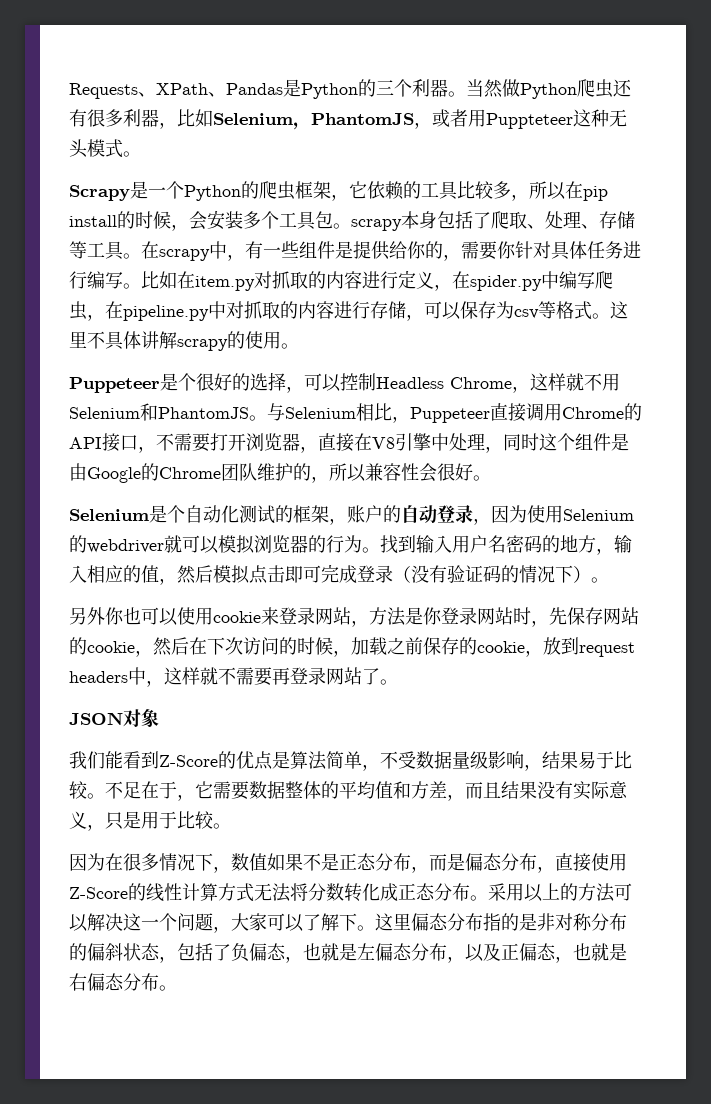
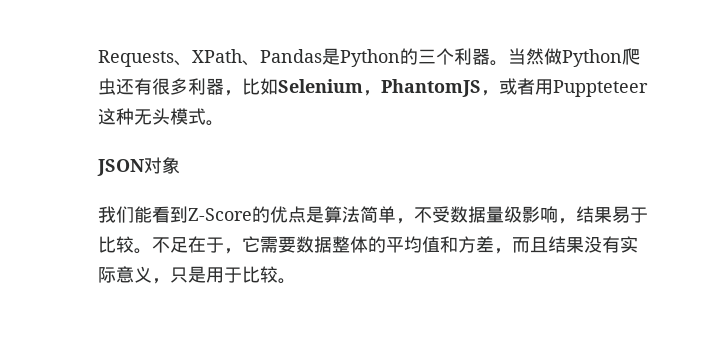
[69,181,608,201] [69,210,635,231] [69,241,641,261] [69,270,613,291] [69,301,628,321] [69,331,299,351] [69,372,620,393] [69,403,642,423] [69,433,629,453] [69,463,491,483] [69,505,634,525] [69,535,632,555] [69,564,609,585] [69,607,639,627] [69,637,635,657] [69,667,398,687] // Scrapy是一个Python的爬虫框架，它依赖的工具比较多，所以在pip install的时候，会安装多个工具包。scrapy本身包括了爬取、处理、存储等工具。在scrapy中，有一些组件是提供给你的，需要你针对具体任务进行编写。比如在item.py对抓取的内容进行定义，在spider.py中编写爬虫，在pipeline.py中对抓取的内容进行存储，可以保存为csv等格式。这里不具体讲解scrapy的使用。 // Puppeteer是个很好的选择，可以控制Headless Chrome，这样就不用Selenium和PhantomJS。与Selenium相比，Puppeteer直接调用Chrome的API接口，不需要打开浏览器，直接在V8引擎中处理，同时这个组件是由Google的Chrome团队维护的，所以兼容性会很好。 // Selenium是个自动化测试的框架，账户的自动登录，因为使用Selenium的webdriver就可以模拟浏览器的行为。找到输入用户名密码的地方，输入相应的值，然后模拟点击即可完成登录（没有验证码的情况下）。 // 另外你也可以使用cookie来登录网站，方法是你登录网站时，先保存网站的cookie，然后在下次访问的时候，加载之前保存的cookie，放到request headers中，这样就不需要再登录网站了。 -> (224, 123) none
[69,853,627,873] [69,883,632,902] [69,913,627,933] [69,943,627,963] [69,973,177,991] // 因为在很多情况下，数值如果不是正态分布，而是偏态分布，直接使用Z-Score的线性计算方式无法将分数转化成正态分布。采用以上的方法可以解决这一个问题，大家可以了解下。这里偏态分布指的是非对称分布的偏斜状态，包括了负偏态，也就是左偏态分布，以及正偏态，也就是右偏态分布。 -> (296, 281) none

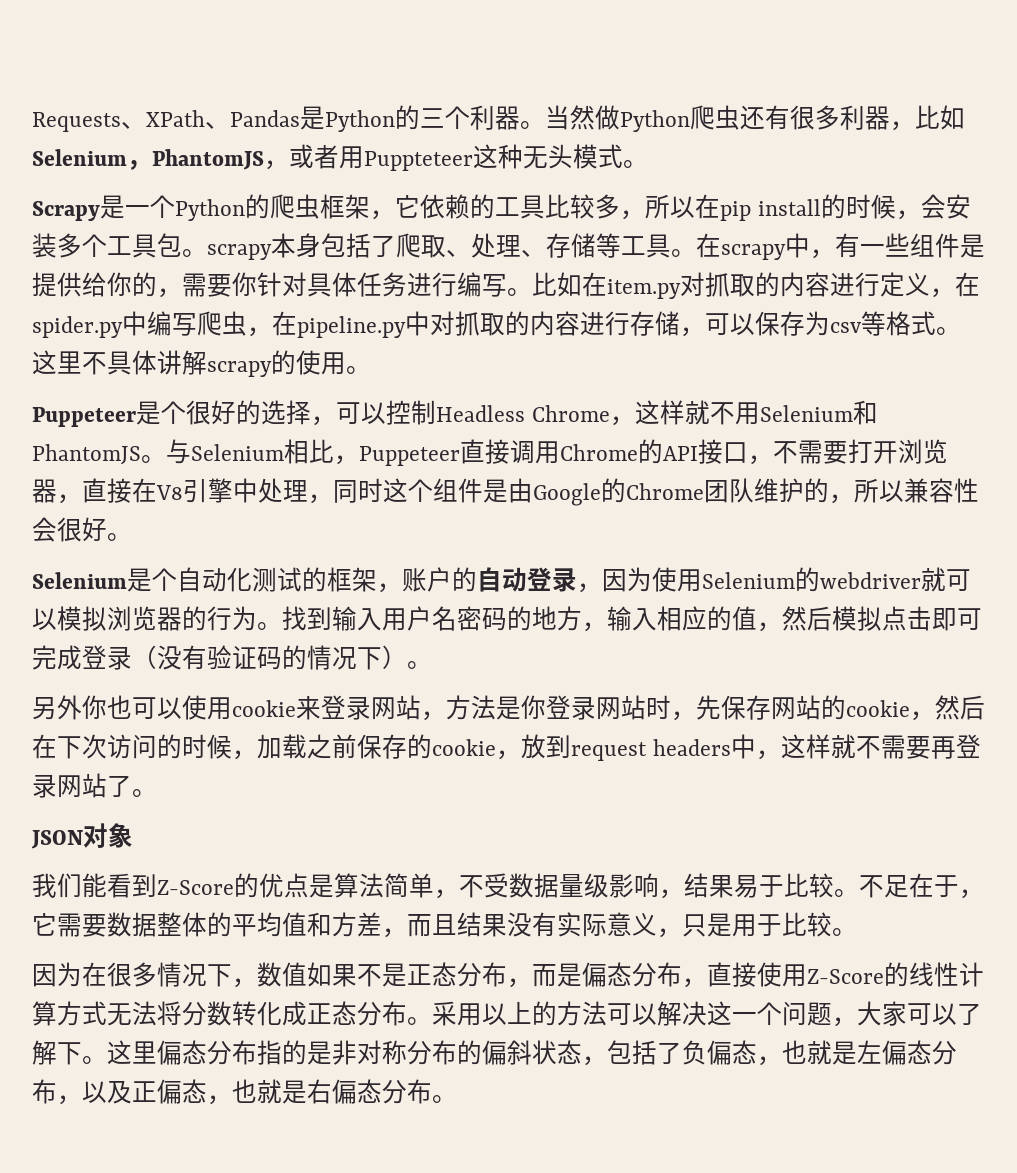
(224, 123) none -> [32,194,971,221] [32,233,985,260] [32,272,980,299] [32,311,961,338] [32,350,371,377] [32,400,878,427] [32,439,948,466] [32,478,979,506] [32,517,132,542] [32,567,971,593] [32,606,982,632] [32,645,432,670] [32,695,985,721] [32,734,981,761] [32,773,157,798] // Scrapy是一个Python的爬虫框架，它依赖的工具比较多，所以在pip install的时候，会安装多个工具包。scrapy本身包括了爬取、处理、存储等工具。在scrapy中，有一些组件是提供给你的，需要你针对具体任务进行编写。比如在item.py对抓取的内容进行定义，在spider.py中编写爬虫，在pipeline.py中对抓取的内容进行存储，可以保存为csv等格式。这里不具体讲解scrapy的使用。 // Puppeteer是个很好的选择，可以控制Headless Chrome，这样就不用Selenium和PhantomJS。与Selenium相比，Puppeteer直接调用Chrome的API接口，不需要打开浏览器，直接在V8引擎中处理，同时这个组件是由Google的Chrome团队维护的，所以兼容性会很好。 // Selenium是个自动化测试的框架，账户的自动登录，因为使用Selenium的webdriver就可以模拟浏览器的行为。找到输入用户名密码的地方，输入相应的值，然后模拟点击即可完成登录（没有验证码的情况下）。 // 另外你也可以使用cookie来登录网站，方法是你登录网站时，先保存网站的cookie，然后在下次访问的时候，加载之前保存的cookie，放到request headers中，这样就不需要再登录网站了。
(296, 281) none -> [32,962,984,988] [32,1001,982,1027] [32,1040,957,1066] [32,1079,457,1105] // 因为在很多情况下，数值如果不是正态分布，而是偏态分布，直接使用Z-Score的线性计算方式无法将分数转化成正态分布。采用以上的方法可以解决这一个问题，大家可以了解下。这里偏态分布指的是非对称分布的偏斜状态，包括了负偏态，也就是左偏态分布，以及正偏态，也就是右偏态分布。

